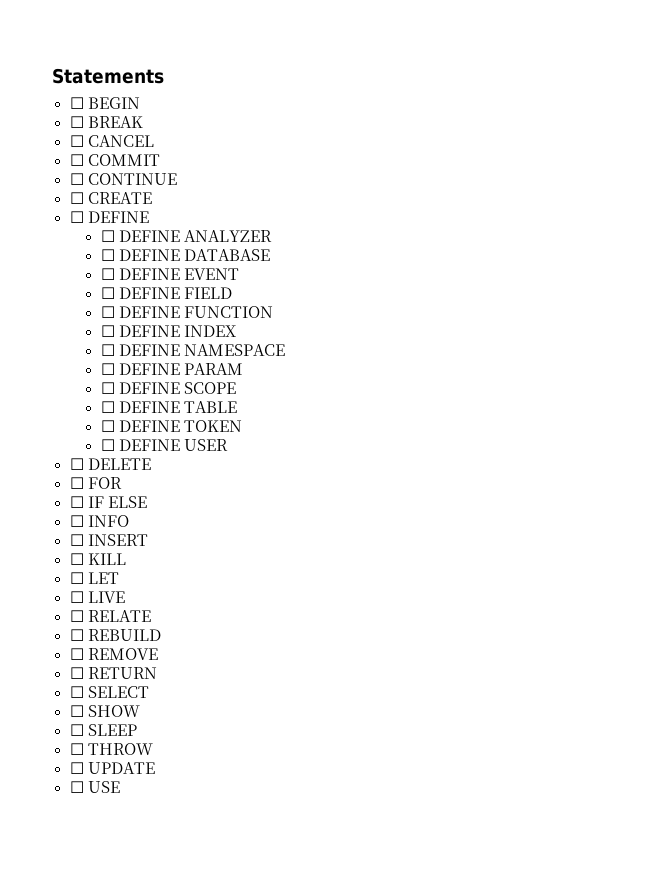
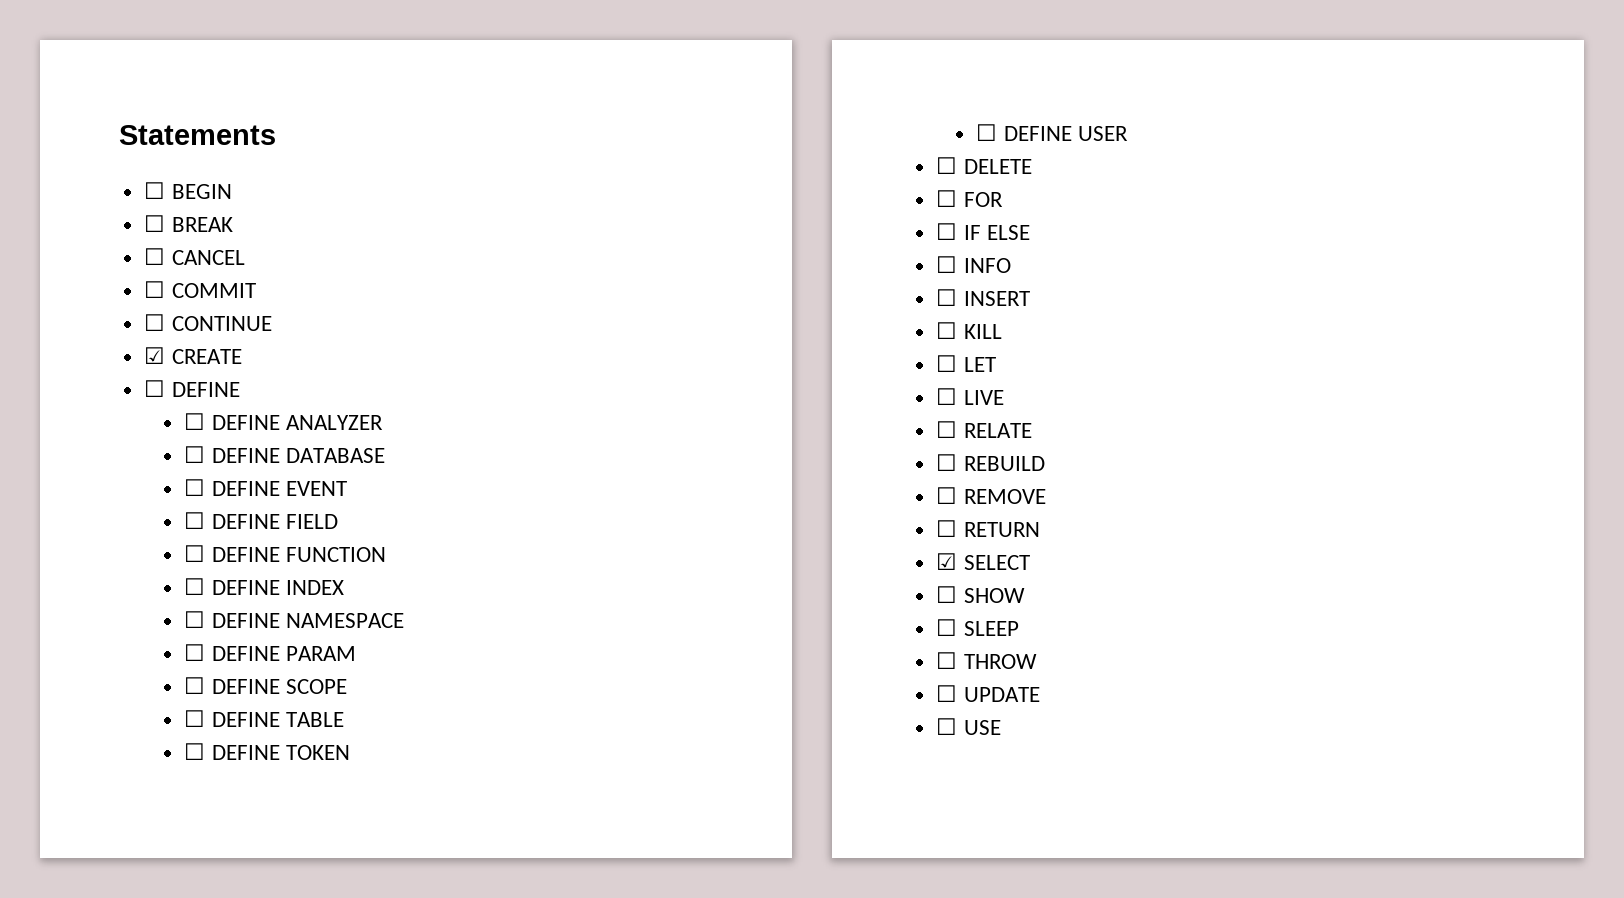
[69,192,84,204] ☐ -> [144,347,166,364] ☑
[69,686,84,698] ☐ -> [936,553,958,570] ☑

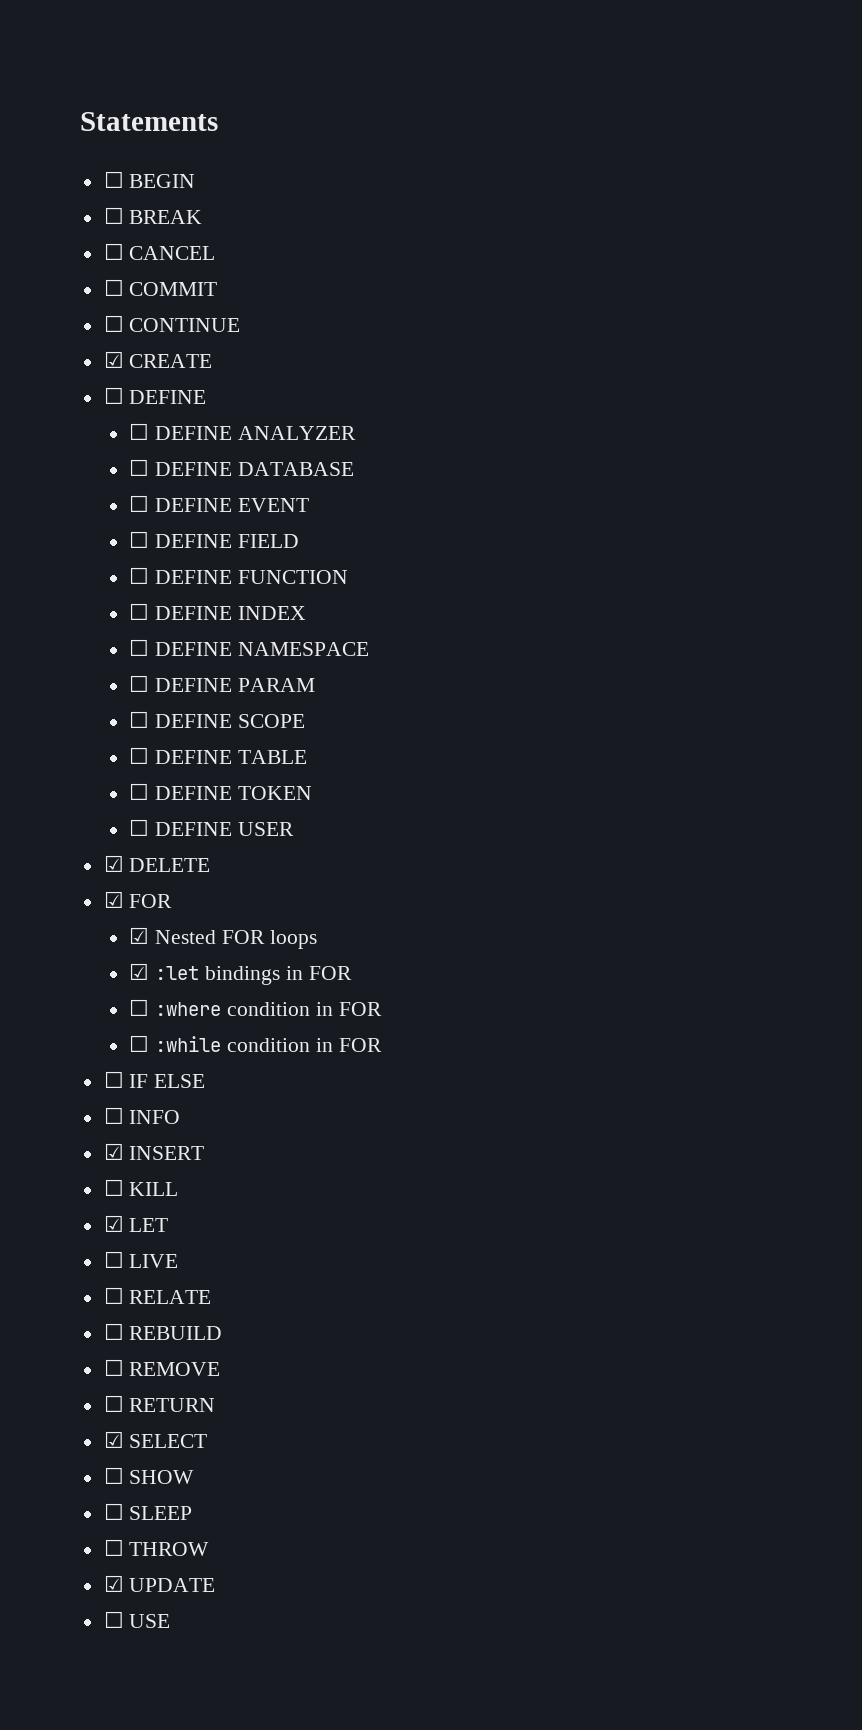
[936,157,958,174] ☐ -> [103,855,124,872] ☑
[936,190,958,207] ☐ -> [103,891,173,908] [129,927,317,949] [129,963,352,985] [129,999,382,1016] [129,1035,333,1052] ☑ FOR // ☑ Nested FOR loops // ☑ :let bindings in FOR // ☐ :where condition in FOR // ☐ :while condition in
[936,289,958,306] ☐ -> [103,1143,124,1160] ☑
[936,355,958,372] ☐ -> [103,1215,124,1232] ☑
[936,685,958,702] ☐ -> [103,1575,124,1592] ☑

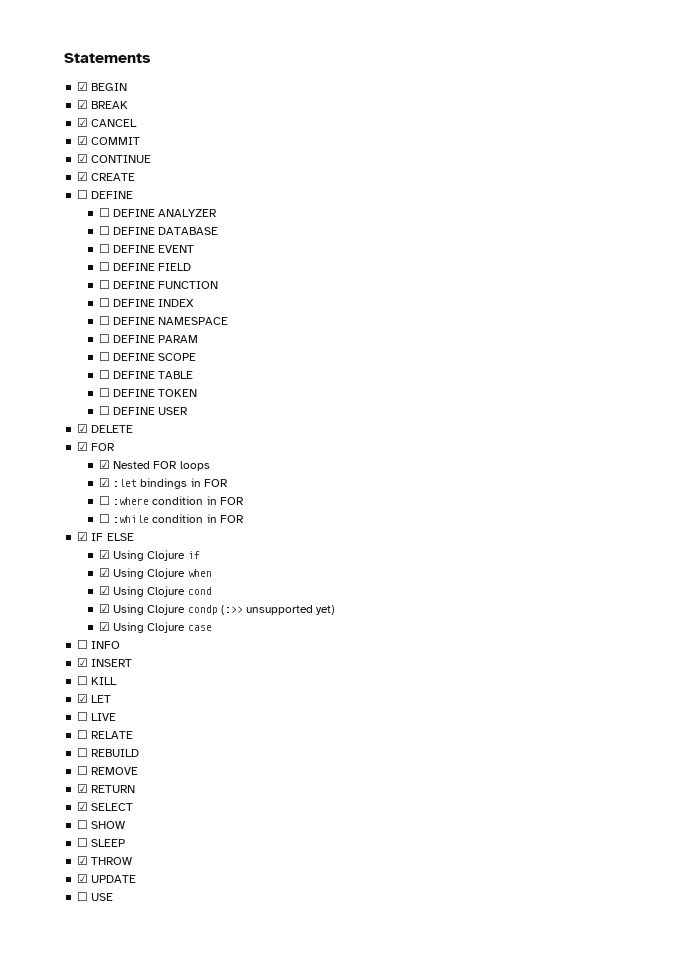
[103,171,124,188] ☐ -> [77,82,89,91] ☑
[103,207,124,224] ☐ -> [77,100,89,109] ☑
[103,243,124,260] ☐ -> [77,118,89,127] ☑
[103,279,124,296] ☐ -> [77,136,89,145] ☑
[103,315,124,332] ☐ -> [77,154,89,163] ☑
[103,1071,124,1088] ☐ -> [77,532,89,541] ☑
(206, 1081) none -> [98,550,200,561] [98,568,212,579] [98,586,212,597] [98,604,336,615] [98,622,212,633] // ☑ Using Clojure if // ☑ Using Clojure when // ☑ Using Clojure cond // ☑ Using Clojure condp (:>> unsupported yet) // ☑ Using Clojure case
[103,1395,124,1412] ☐ -> [77,784,89,793] ☑
[103,1539,124,1556] ☐ -> [77,856,89,865] ☑

